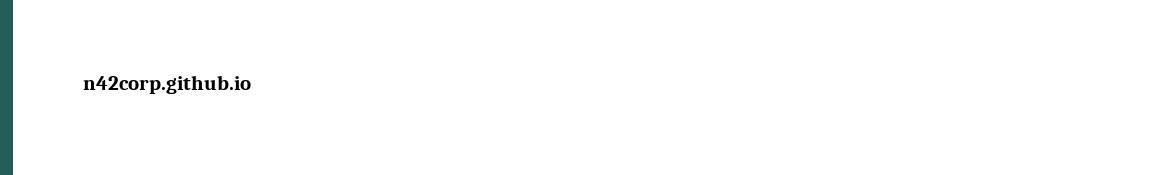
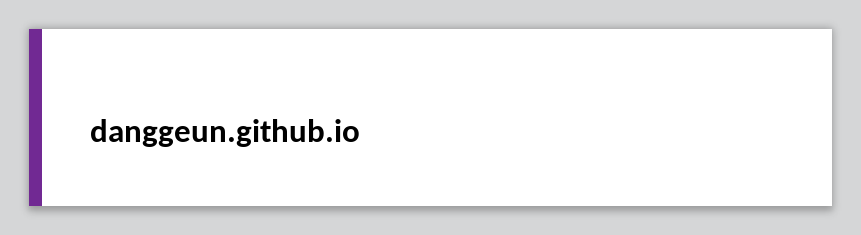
[83,75,251,94] n42corp.github.io -> [90,119,360,147] danggeun.github.io

